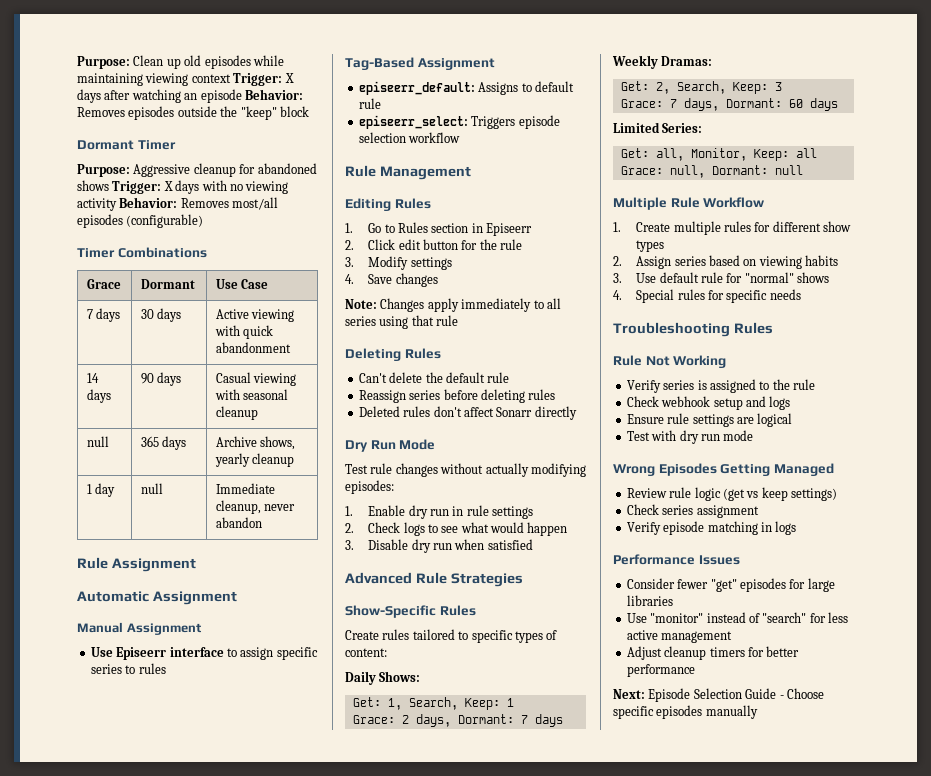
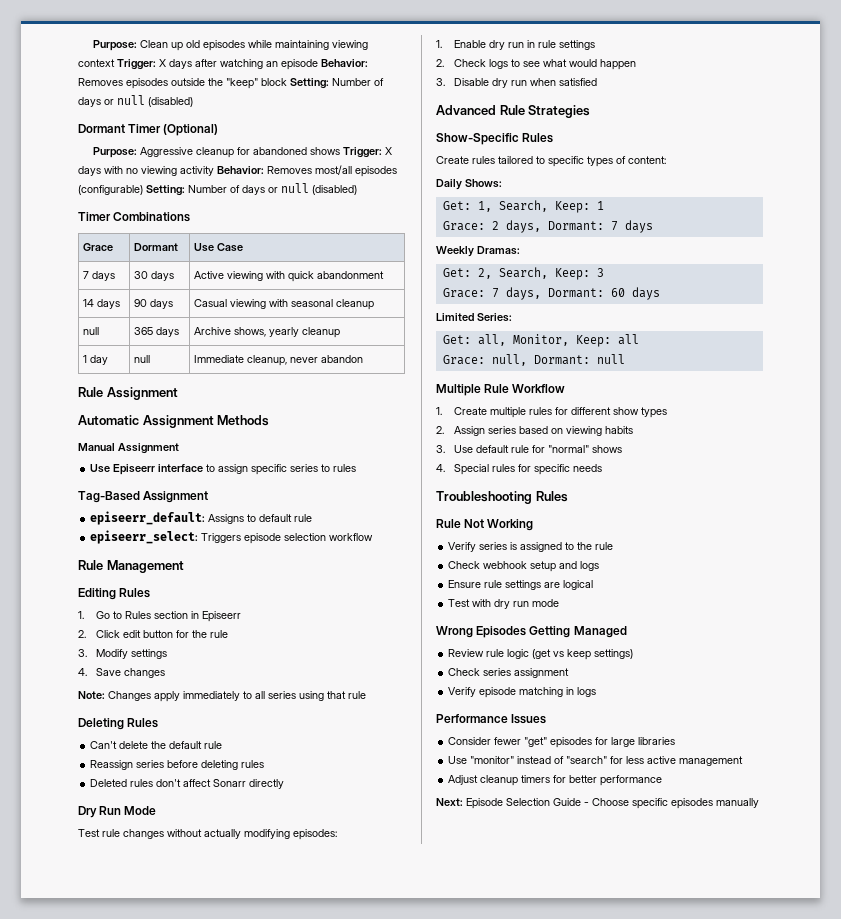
(309, 111) none -> [290,78,384,89] [78,95,193,107] Setting: Number of days or null (disabled)
(176, 145) none -> [163,124,219,136] (Optional)
(204, 221) none -> [146,183,357,196] Setting: Number of days or null (disabled)
(237, 598) none -> [217,415,270,426] Methods

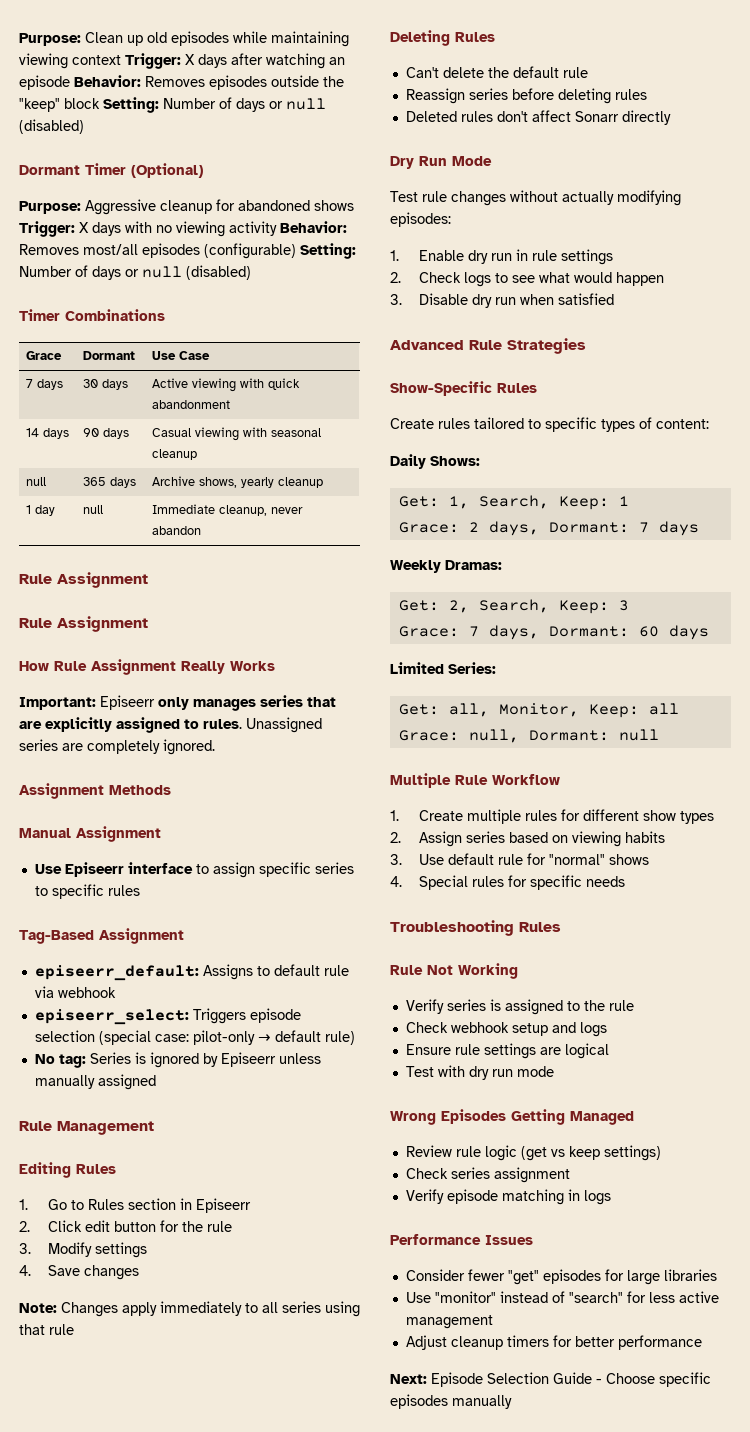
[78,415,139,425] Automatic -> [19,616,148,632] [19,659,275,675] [19,695,336,711] [19,717,322,733] [19,739,215,755] Rule Assignment // How Rule Assignment Really Works // Important: Episeerr only manages series that are explicitly assigned to rules. Unassigned series are completely ignored. //
(331, 468) none -> [51,884,104,899] specific
(313, 518) none -> [34,986,116,998] via webhook
[329,533,374,541] workflow -> [98,1030,355,1045] [34,1052,321,1068] [34,1074,156,1090] (special case: pilot-only → default rule) // No tag: Series is ignored by Episeerr unless manually assigned

